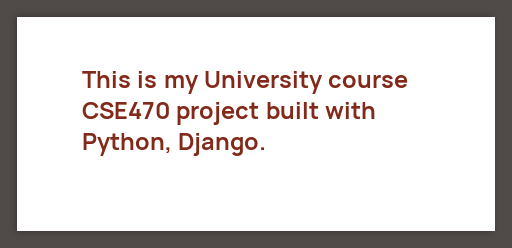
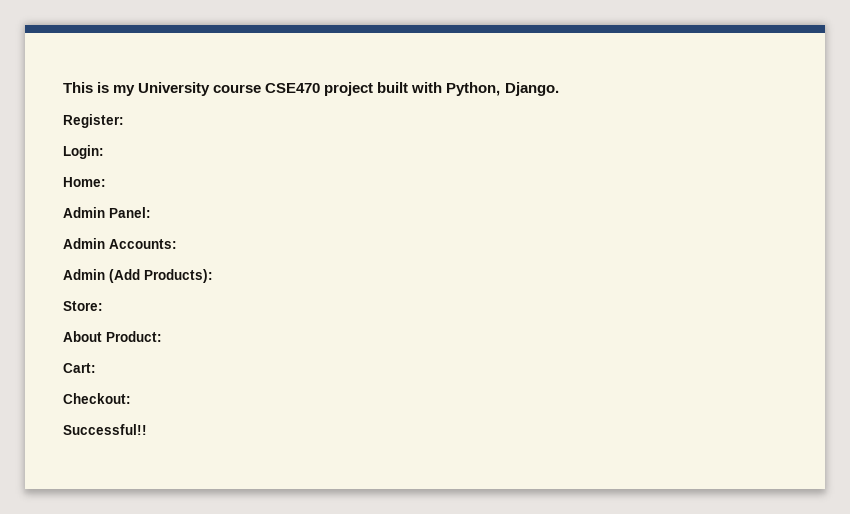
(267, 144) none -> [63,114,124,128] [63,145,104,159] [63,177,106,187] [63,207,151,218] [63,238,177,249] [63,269,213,283] [63,301,103,311] [63,331,162,342] [63,363,96,373] [63,393,131,404] [63,424,147,435] // Register: // Login: // Home: // Admin Panel: // Admin Accounts: // Admin (Add Products): // Store: // About Product: // Cart: // Checkout: // Successful!!

